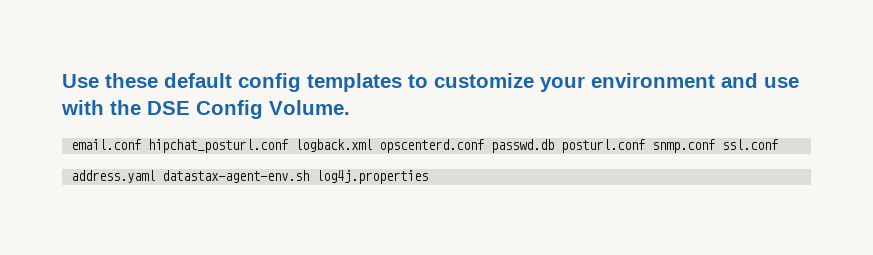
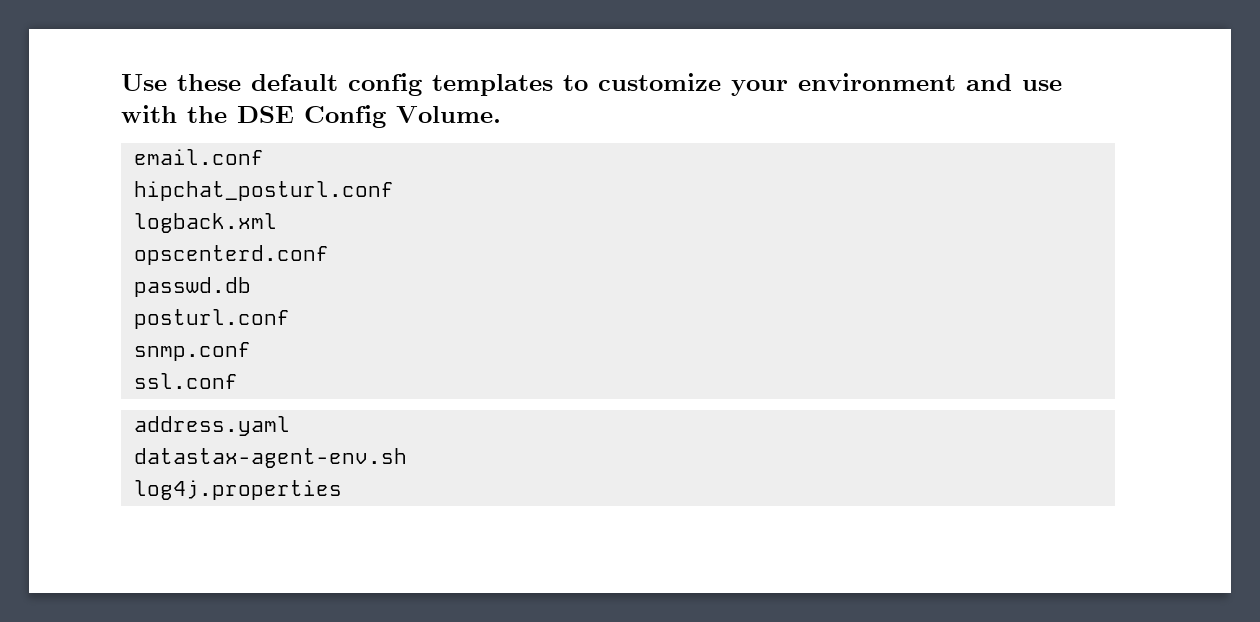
(142, 144) none -> (264, 157) //
(289, 146) none -> (394, 191) //
(373, 145) none -> (277, 223) //
(485, 146) none -> (329, 255) //
(555, 146) none -> (251, 287) //
(646, 146) none -> (290, 319) //
(716, 146) none -> (251, 351) //
(156, 176) none -> (290, 426) //
(310, 176) none -> (407, 458) //

